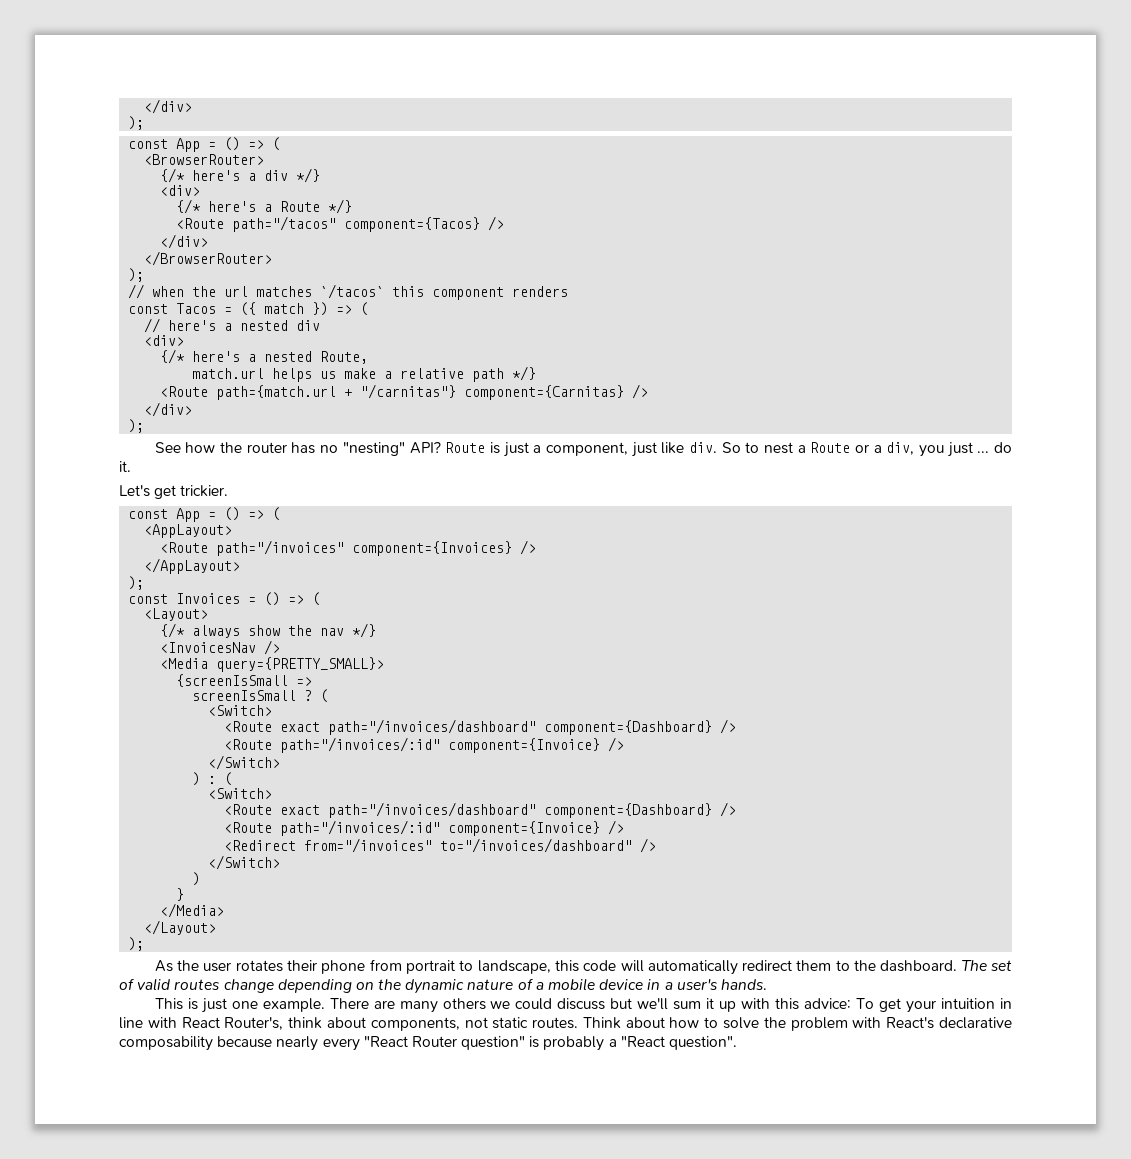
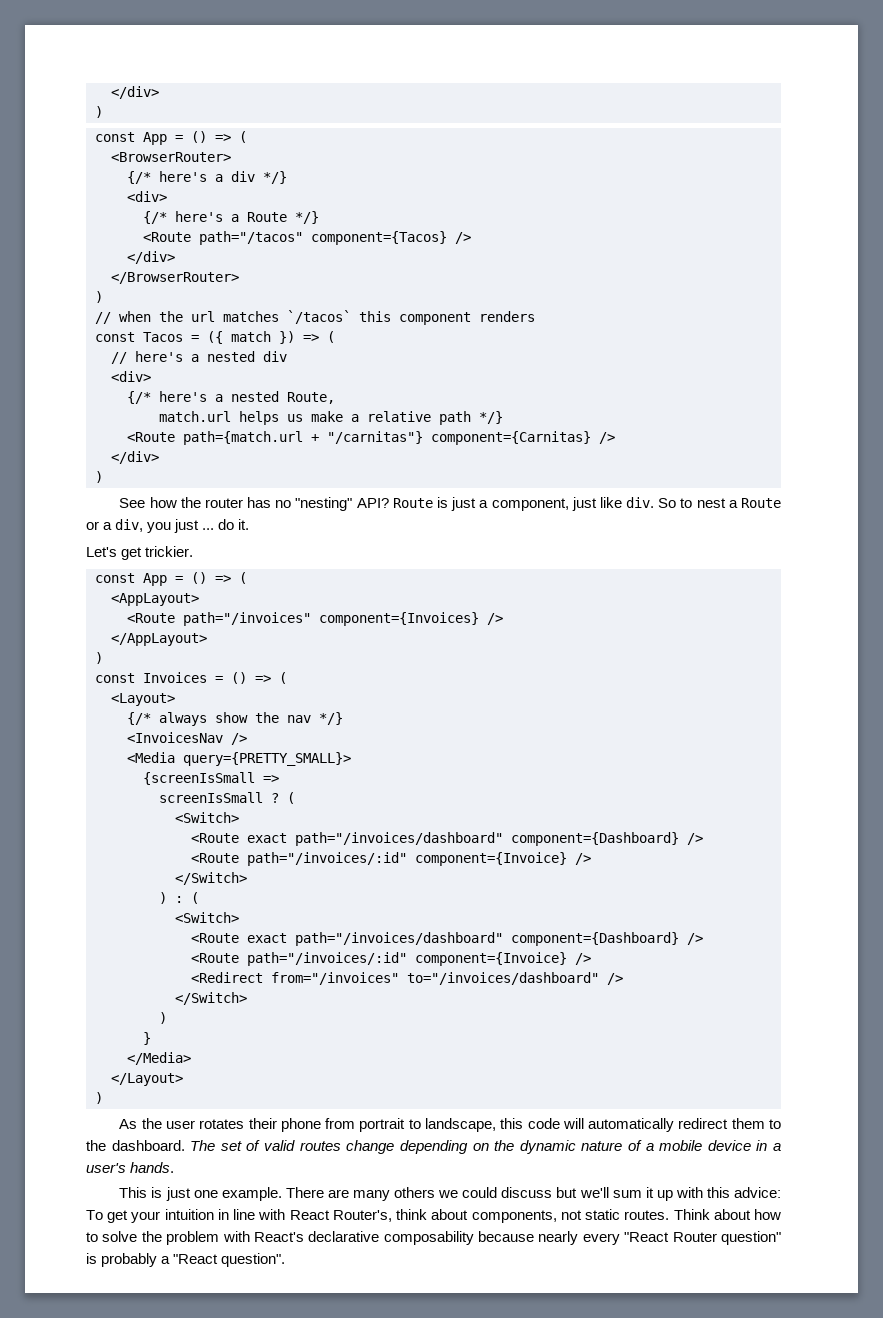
[144,99,193,114] [128,116,145,130] </div> // ); -> [111,86,159,99] [95,106,103,118] </div> // )
[128,268,145,282] ); -> [95,291,103,303] )
[128,419,145,433] ); -> [95,471,103,483] )
[128,576,145,590] ); -> [95,652,103,664] )
[128,937,145,951] ); -> [95,1092,103,1104] )

